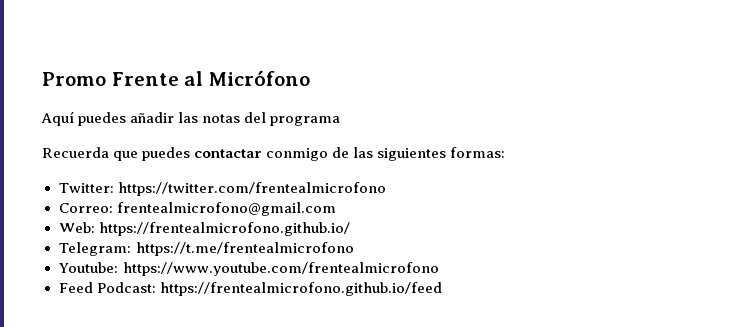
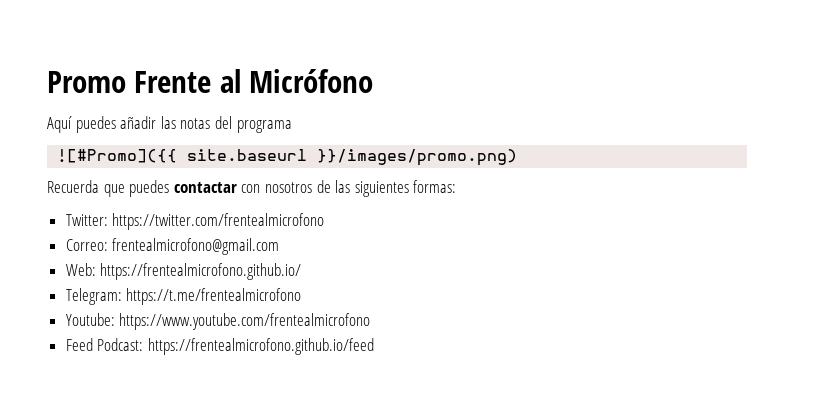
(341, 121) none -> [57,149,518,166] // ![#Promo]({{ site.baseurl }}/images/promo.png)
[266,148,329,161] conmigo -> [241,182,312,193] con nosotros

